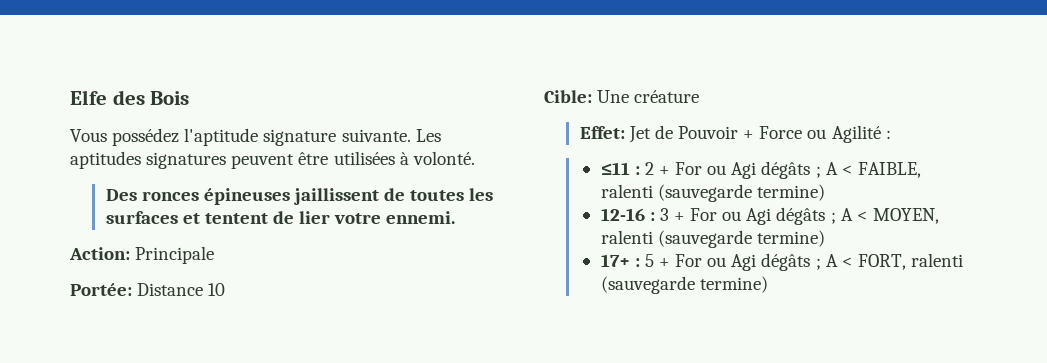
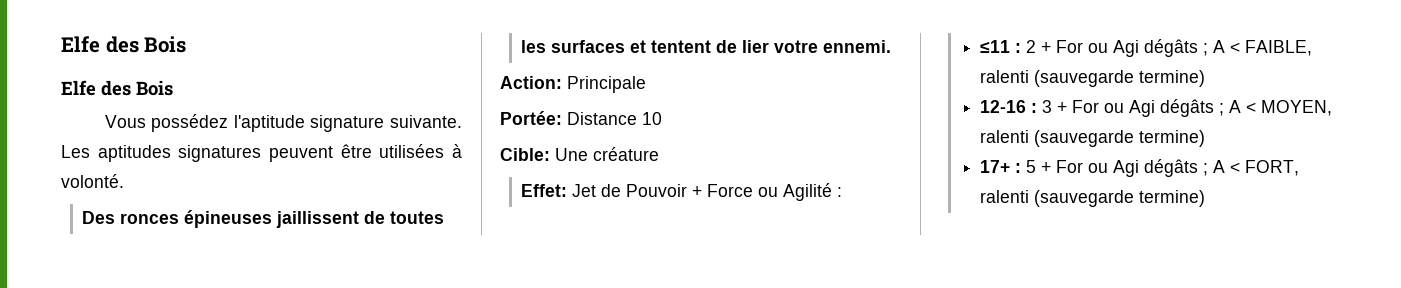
[70,90,190,105] Elfe des Bois -> [61,36,187,53] [61,80,173,96] Elfe des Bois // Elfe des Bois

